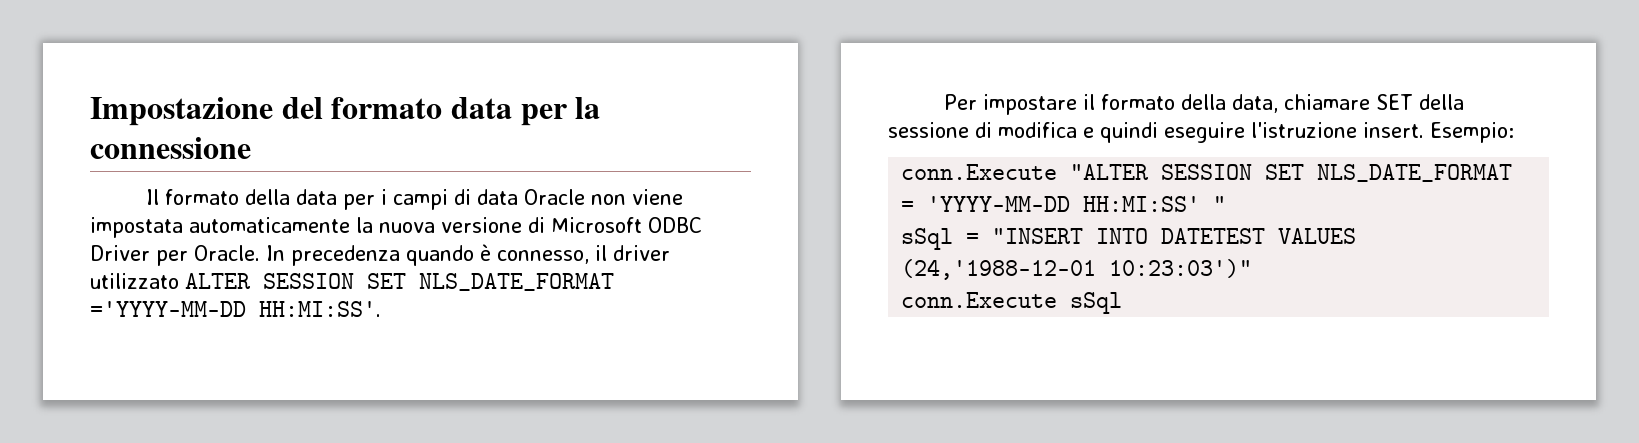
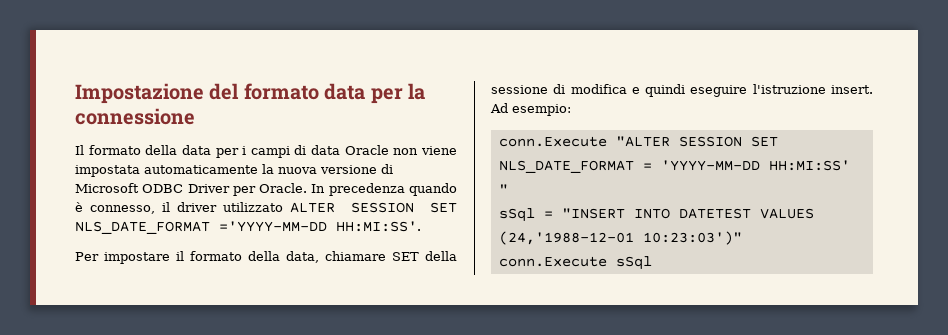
[1430,122,1514,143] Esempio: -> [490,103,571,116] Ad esempio:

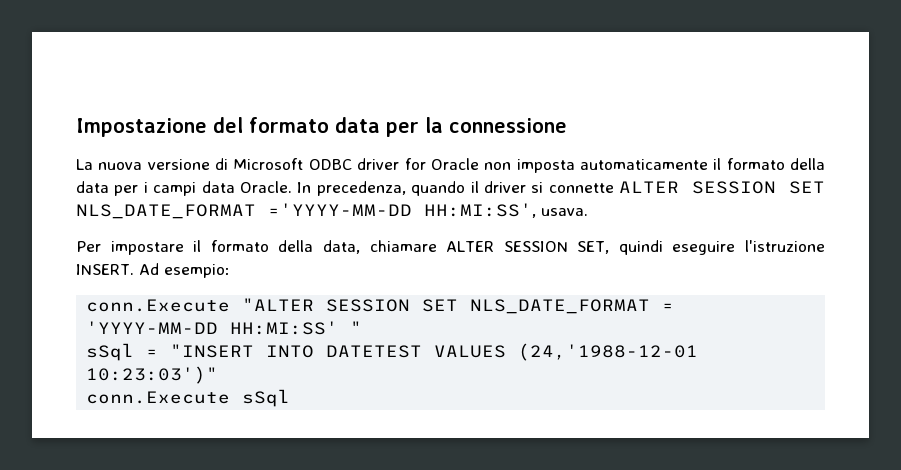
[75,145,84,155] Il -> [76,158,722,173] La nuova versione di Microsoft ODBC driver for Oracle non imposta automaticamente il
[294,145,457,155] [75,164,393,177] [75,183,457,196] [75,202,284,214] di data Oracle non viene impostata automaticamente la nuova versione di Microsoft ODBC Driver per Oracle. In precedenza quando è connesso, il driver utilizzato -> [201,181,614,196] data Oracle. In precedenza, quando il driver si connette
[336,221,421,232] HH:MI:SS'. -> [424,203,588,218] HH:MI:SS', usava.
[392,251,457,261] [491,84,640,94] SET della sessione di modifica e -> [446,241,610,254] ALTER SESSION SET,
[831,85,873,94] insert. -> [76,264,134,275] INSERT.

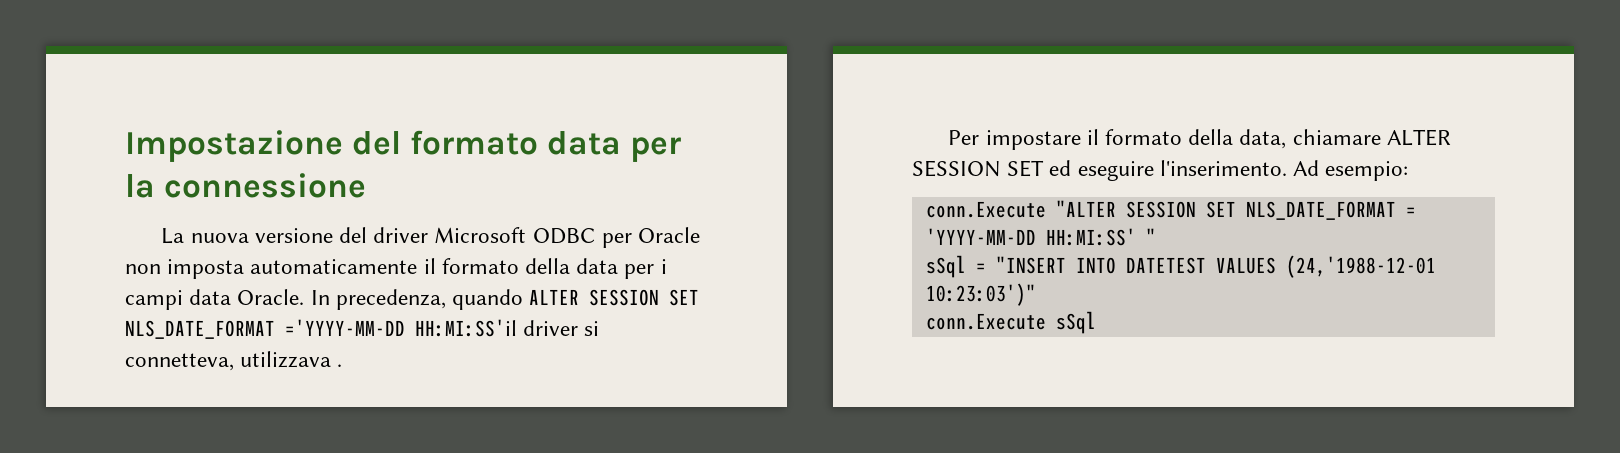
[215,158,426,170] di Microsoft ODBC driver for -> [338,227,632,248] del driver Microsoft ODBC per
[470,181,614,193] il driver si connette -> (524, 299) none
[424,203,588,218] HH:MI:SS', usava. -> [415,319,600,337] [125,351,343,371] HH:MI:SS'il driver si connetteva, utilizzava .
[577,240,825,255] [76,264,134,275] SET, quindi eseguire l'istruzione INSERT. -> [1007,160,1287,181] SET ed eseguire l'inserimento.

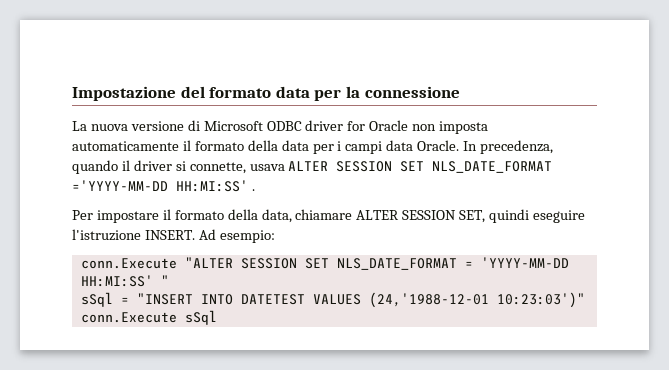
[338,227,632,248] del driver Microsoft ODBC per -> [187,120,366,131] di Microsoft ODBC driver for
(524, 299) none -> [121,160,285,174] il driver si connette, usava
[415,319,600,337] [125,351,332,371] HH:MI:SS'il driver si connetteva, utilizzava -> [176,180,248,192] HH:MI:SS'
[1007,160,1287,181] SET ed eseguire l'inserimento. -> [459,209,586,223] [72,229,195,241] SET, quindi eseguire l'istruzione INSERT.

